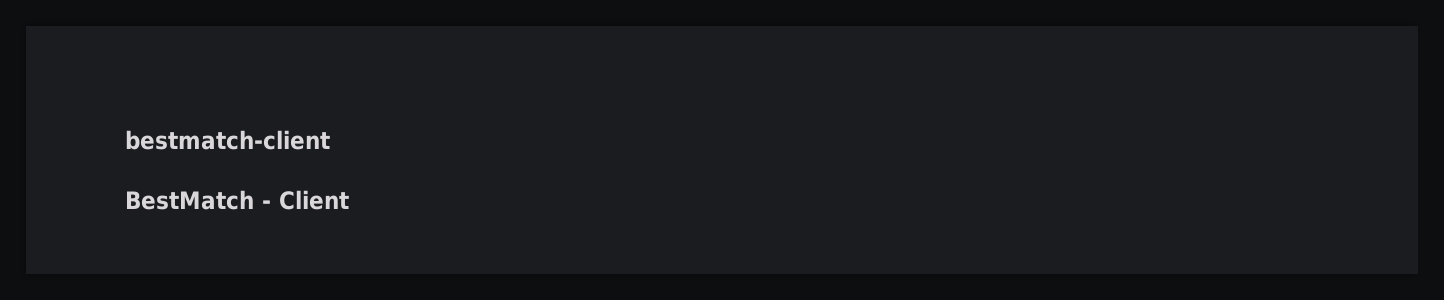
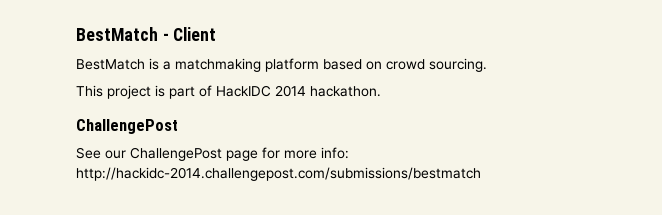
[125,130,330,150] bestmatch-client // -> (76, 34) none
(349, 200) none -> [76,58,487,72] [76,85,381,99] [76,119,178,134] [76,147,349,161] [76,167,481,181] // BestMatch is a matchmaking platform based on crowd sourcing. // This project is part of HackIDC 2014 hackathon. // ChallengePost // See our ChallengePost page for more info: http://hackidc-2014.challengepost.com/submissions/bestmatch

